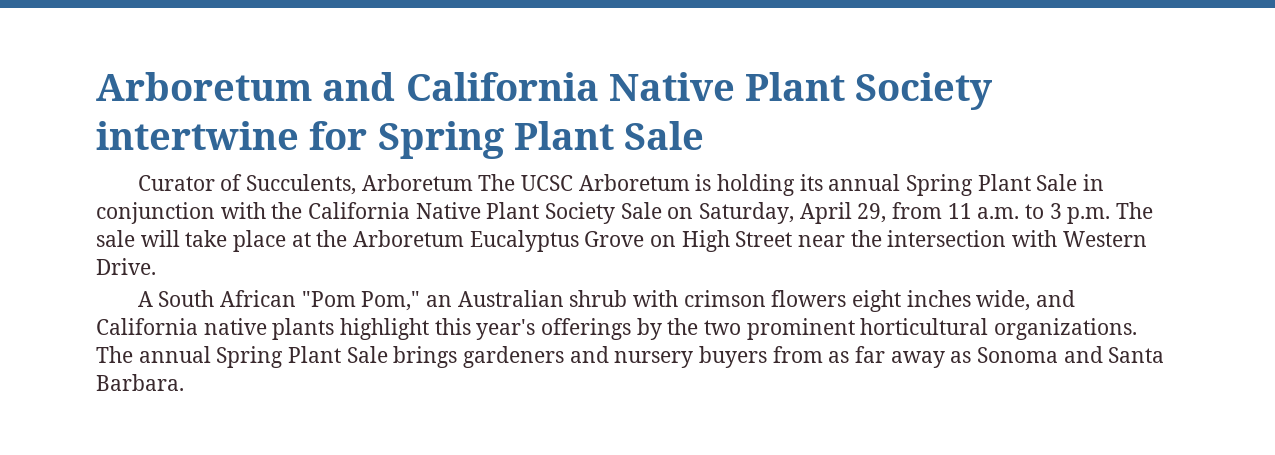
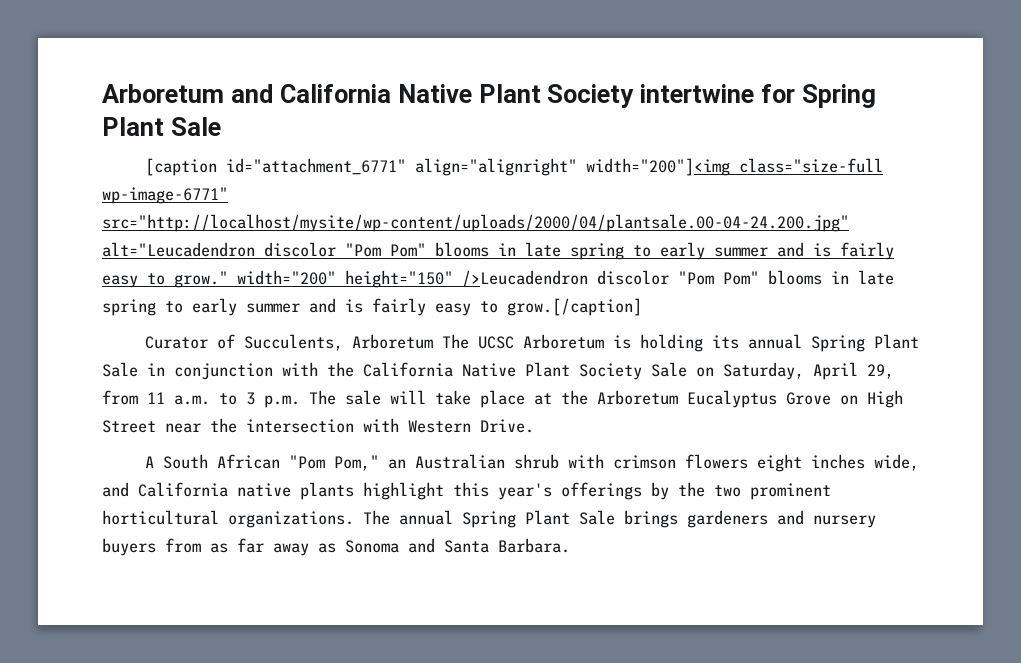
(705, 135) none -> [144,158,883,176] [102,187,228,204] [102,214,849,232] [102,242,894,260] [102,270,894,288] [102,298,642,316] // [caption id="attachment_6771" align="alignright" width="200"]<img class="size-full wp-image-6771" src="http://localhost/mysite/wp-content/uploads/2000/04/plantsale.00-04-24.200.jpg" alt="Leucadendron discolor "Pom Pom" blooms in late spring to early summer and is fairly easy to grow." width="200" height="150" />Leucadendron discolor "Pom Pom" blooms in late spring to early summer and is fairly easy to grow.[/caption]

